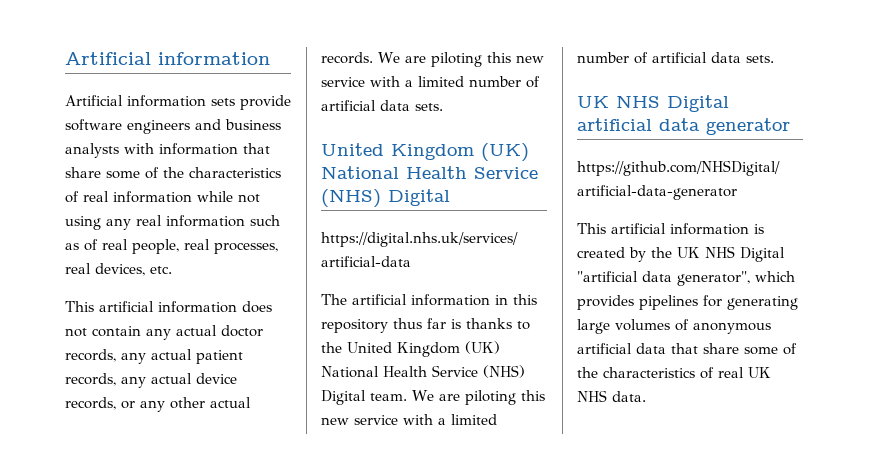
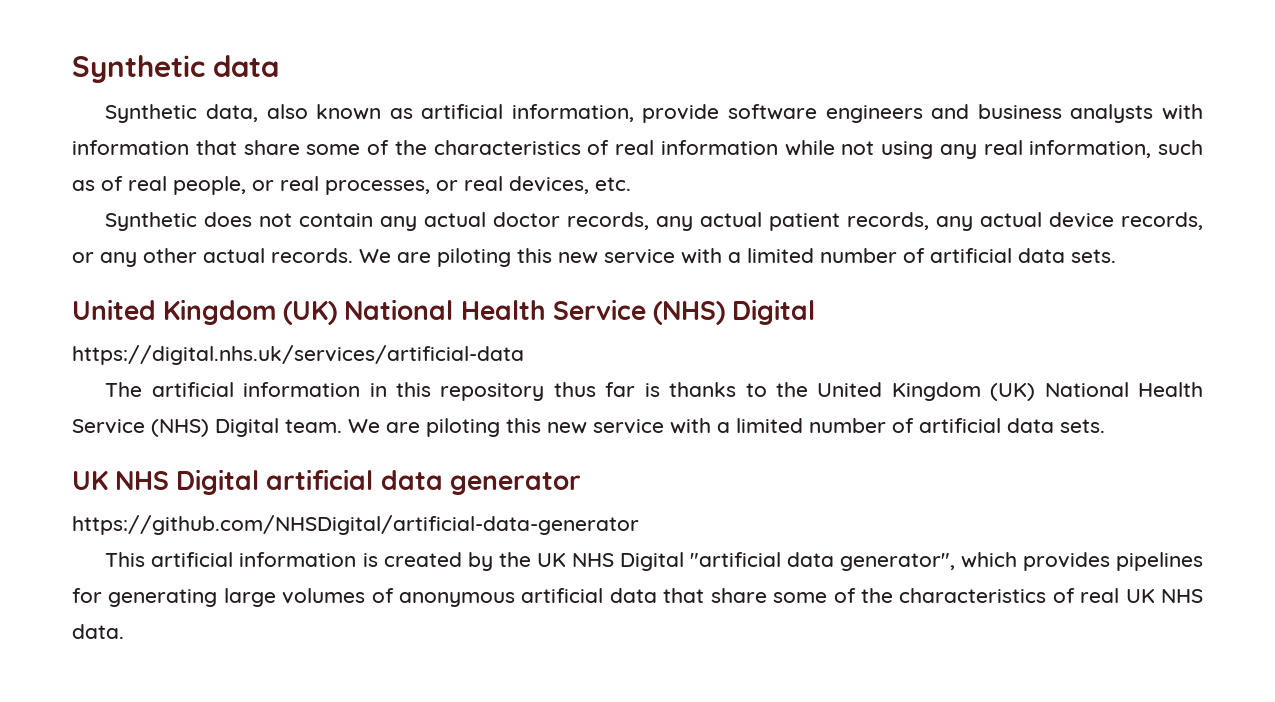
[65,52,270,65] [65,95,235,107] Artificial information // Artificial information sets -> [72,55,279,83] [105,104,634,123] Synthetic data // Synthetic data, also known as artificial information,
[166,215,245,227] information -> [1029,140,1152,158] information,
(179, 246) none -> [252,180,274,191] or
(278, 248) none -> [436,180,458,191] or
[65,301,237,313] This artificial information -> [105,212,198,231] Synthetic

